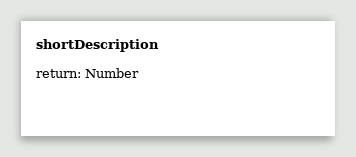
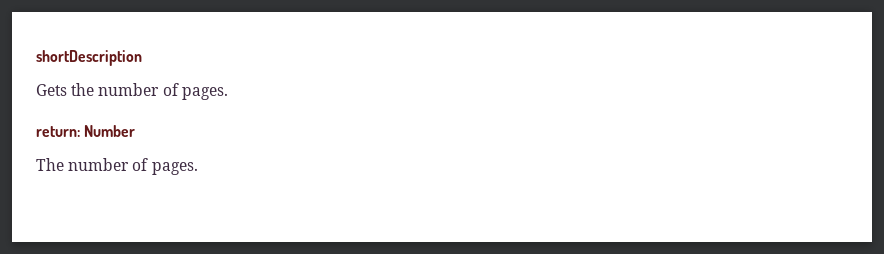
[36,68,139,78] return: Number -> [36,83,228,100] [36,125,136,137] [36,158,198,175] Gets the number of pages. // return: Number // The number of pages.

